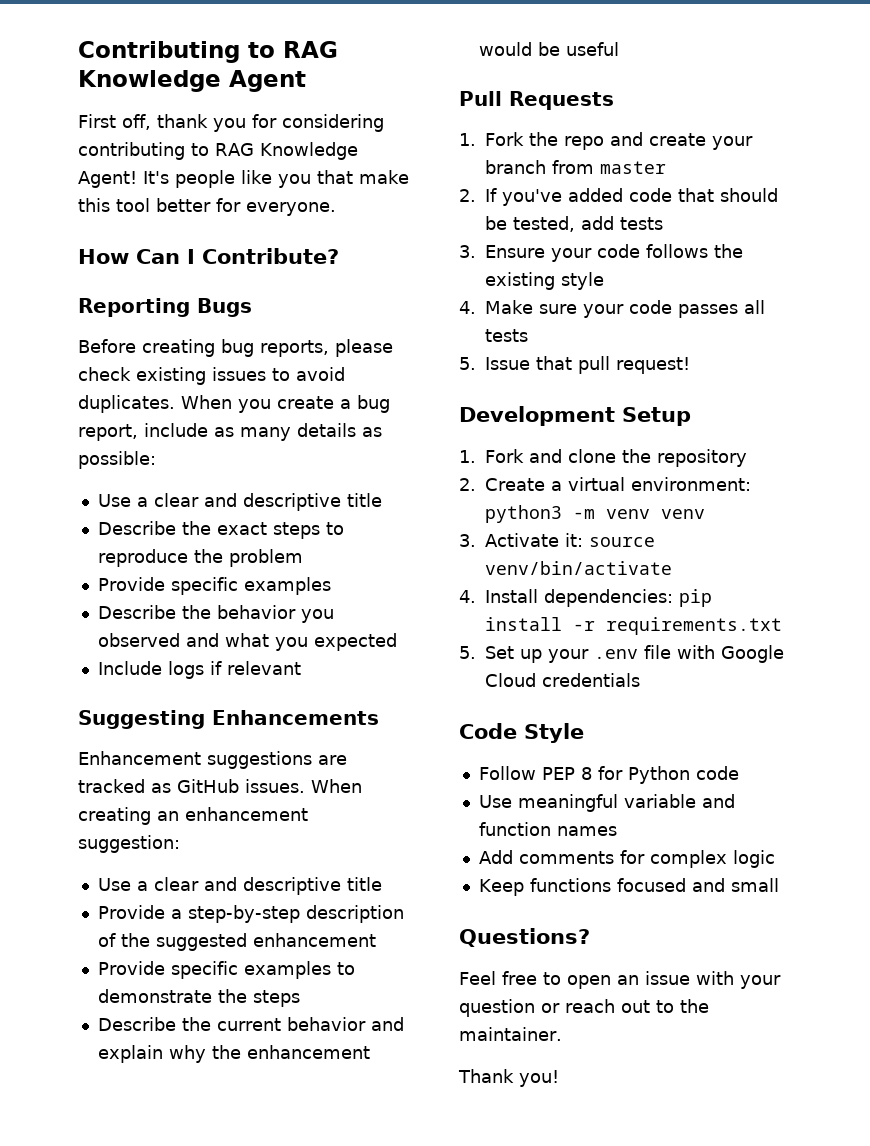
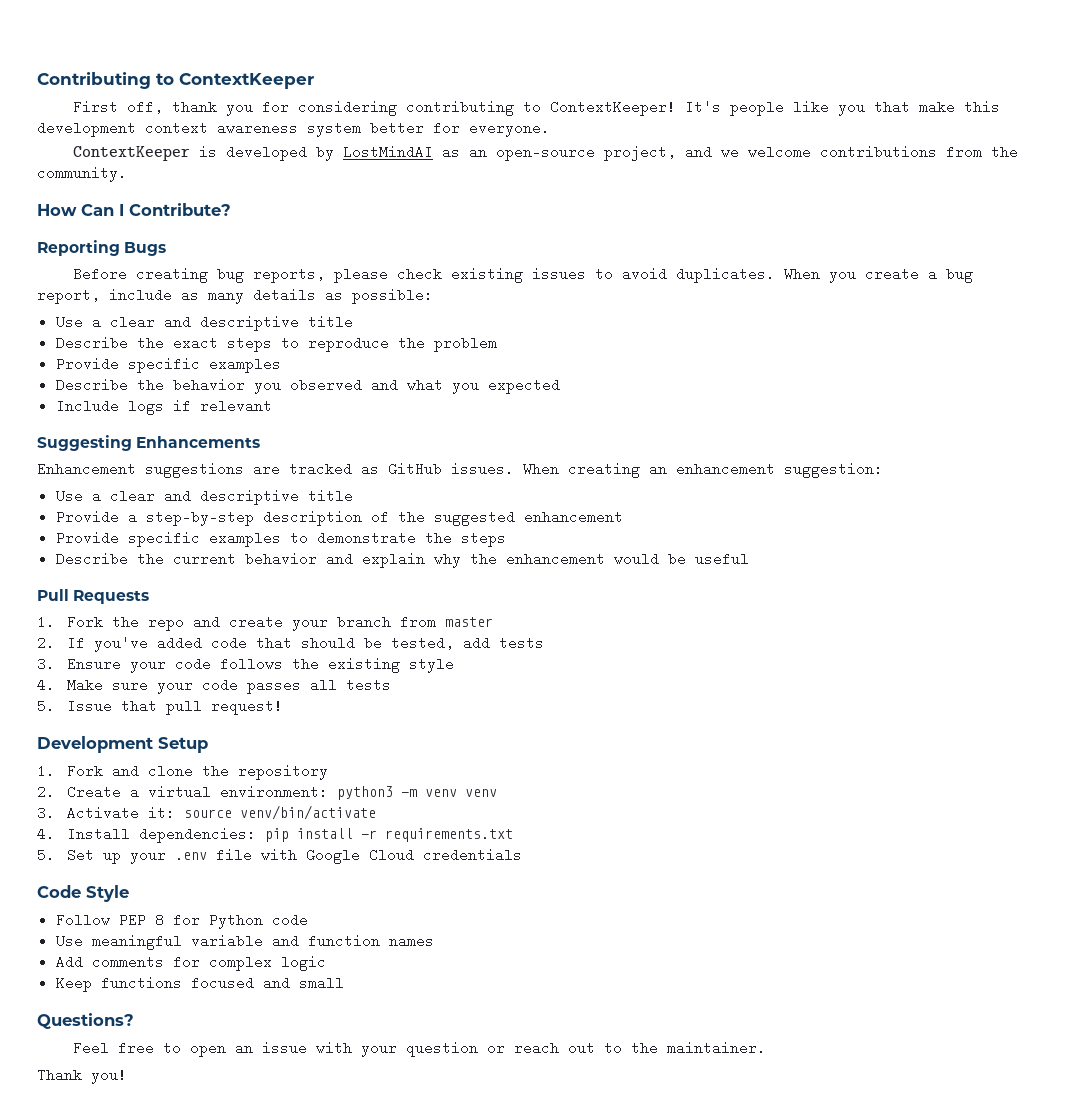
[283,41,338,58] [78,70,306,92] RAG Knowledge Agent -> [179,73,314,89] ContextKeeper
[215,142,358,160] [78,171,137,188] RAG Knowledge Agent! -> [550,100,677,116] ContextKeeper!
[116,198,150,212] tool -> [37,121,361,137] development context awareness system
(336, 209) none -> [73,145,1019,161] [37,166,127,182] // ContextKeeper is developed by LostMindAI as an open-source project, and we welcome contributions from the community.

